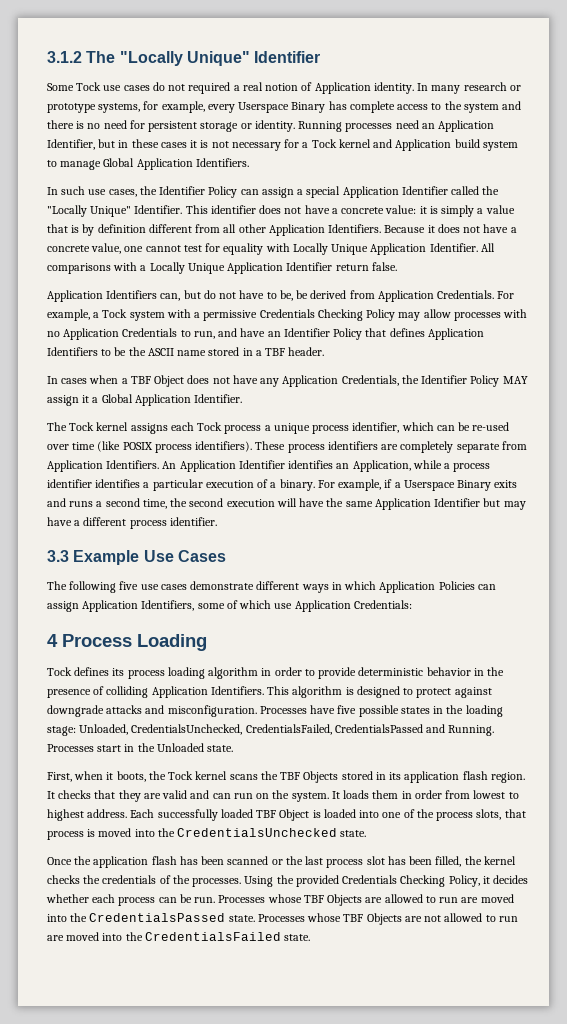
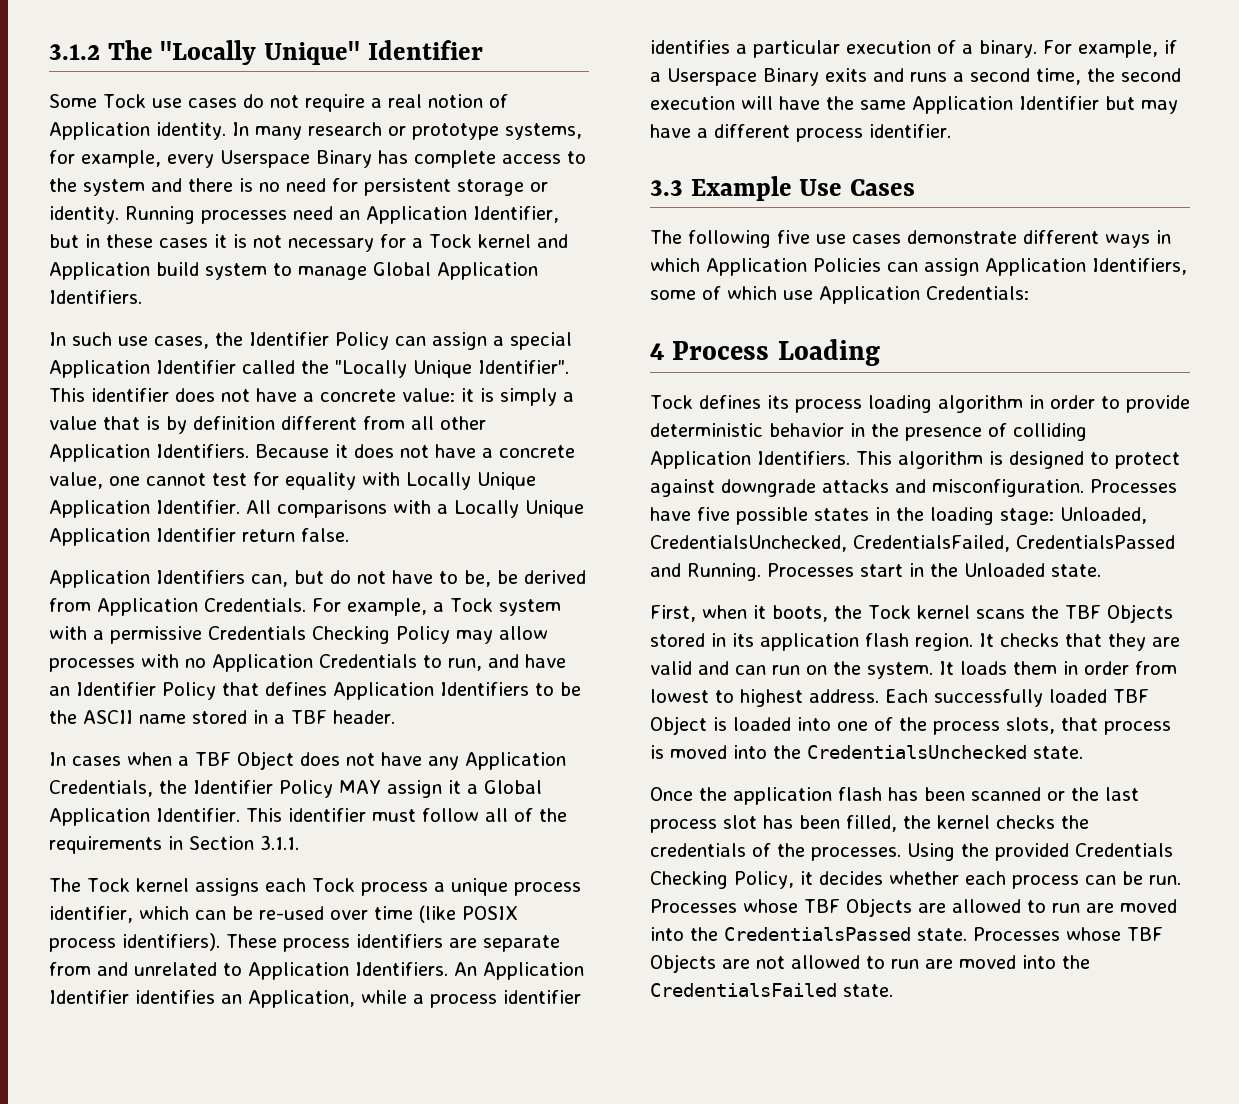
[188,82,231,94] required -> [304,94,365,112] require
[90,205,183,217] Unique" Identifier. -> [413,360,569,378] Unique Identifier".
(243, 398) none -> [245,808,567,822] [49,835,299,854] This identifier must follow all of the requirements in Section 3.1.1.
[400,441,454,453] completely -> (477, 943) none
(527, 445) none -> [97,962,242,976] and unrelated to

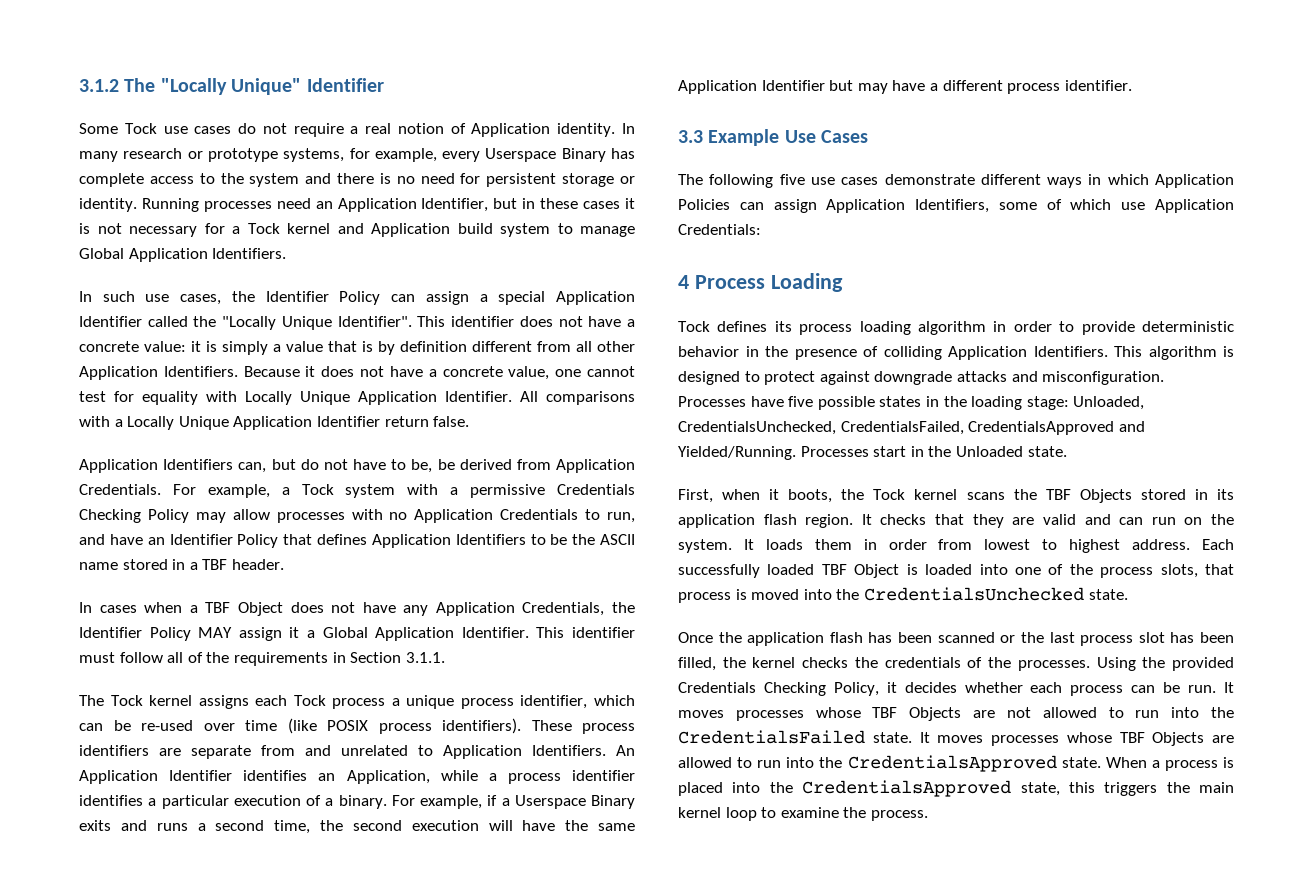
[1015,535,1175,549] [650,563,761,581] CredentialsPassed and Running. -> [968,421,1145,435] [678,446,796,460] CredentialsApproved and Yielded/Running.
[650,898,1177,917] [650,927,1060,941] Processes whose TBF Objects are allowed to run are moved into the CredentialsPassed state. Processes -> [1224,682,1234,693] [678,710,804,721] It moves processes
[925,955,1016,969] are moved -> (1160, 714) none
(893, 990) none -> [919,732,1234,746] [678,755,1234,772] [678,780,1234,797] [678,807,928,821] It moves processes whose TBF Objects are allowed to run into the CredentialsApproved state. When a process is placed into the CredentialsApproved state, this triggers the main kernel loop to examine the process.

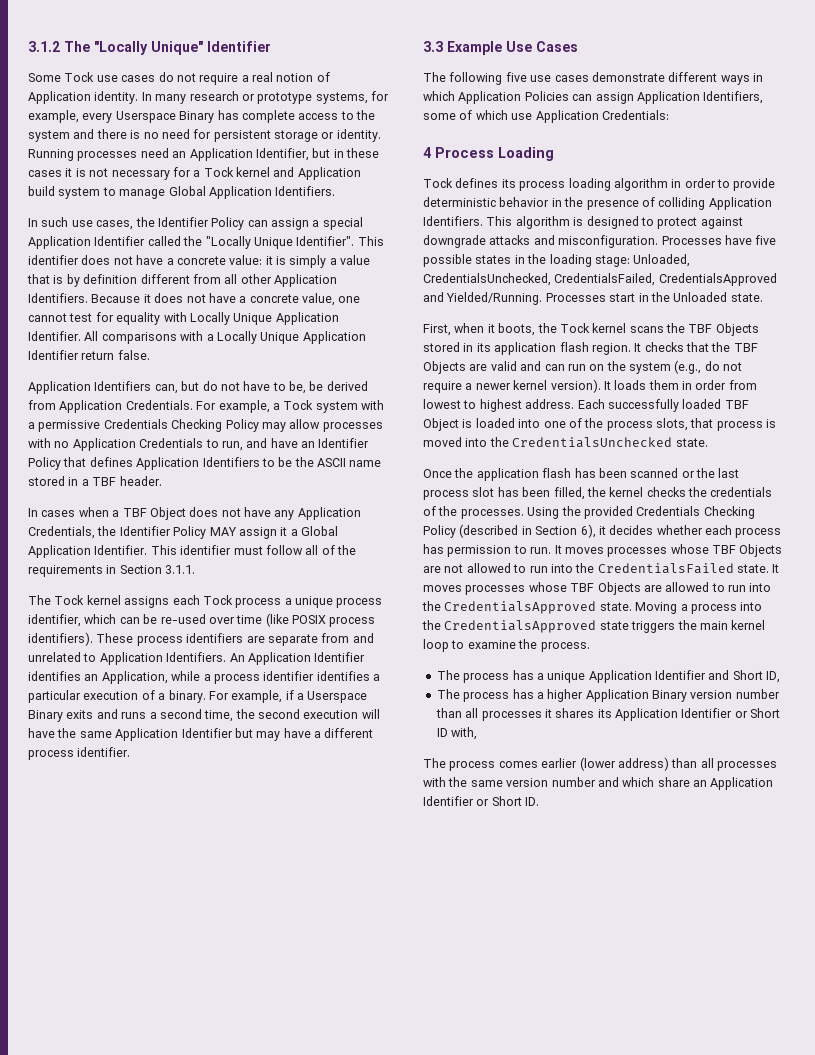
[972,514,1004,528] they -> [711,342,758,352] [423,361,466,374] the TBF Objects
[678,539,732,553] system. -> [629,360,743,374] [423,379,601,393] system (e.g., do not require a newer kernel version).
[833,682,879,696] Policy, -> [423,524,596,538] Policy (described in Section 6),
[1131,682,1181,693] can be -> [423,544,527,557] has permission to
[1105,757,1234,771] [678,780,1095,797] When a process is placed into the CredentialsApproved state, this -> [635,602,763,614] [422,620,629,633] Moving a process into the CredentialsApproved state
(928, 815) none -> [436,670,781,683] [436,689,780,702] [435,708,781,721] [436,727,478,740] [423,757,777,771] [423,777,774,790] [423,796,540,806] // The process has a unique Application Identifier and Short ID, // The process has a higher Application Binary version number than all processes it shares its Application Identifier or Short ID with, // The process comes earlier (lower address) than all processes with the same version number and which share an Application Identifier or Short ID.

